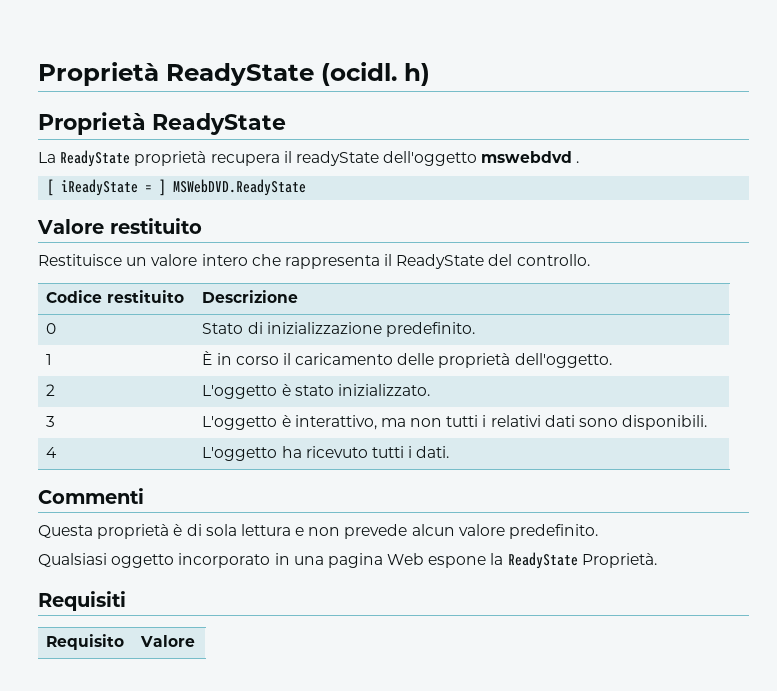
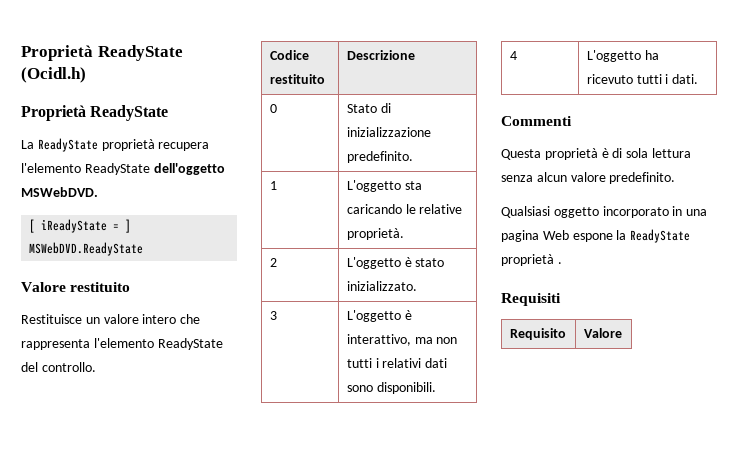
[38,62,430,86] Proprietà ReadyState (ocidl. h) -> [21,45,183,61] [21,67,86,83] Proprietà ReadyState (Ocidl.h)
[283,151,580,166] il readyState dell'oggetto mswebdvd . -> [21,163,225,175] [21,187,98,197] l'elemento ReadyState dell'oggetto MSWebDVD.
[384,254,393,266] il -> [93,338,154,348] l'elemento
[202,351,612,368] È in corso il caricamento delle proprietà dell'oggetto. -> [346,180,422,192] [346,204,463,214] [346,228,404,240] L'oggetto sta caricando le relative proprietà.
[295,524,408,539] e non prevede -> [501,175,533,182] senza
[581,553,657,568] Proprietà. -> [501,254,562,266] proprietà .

